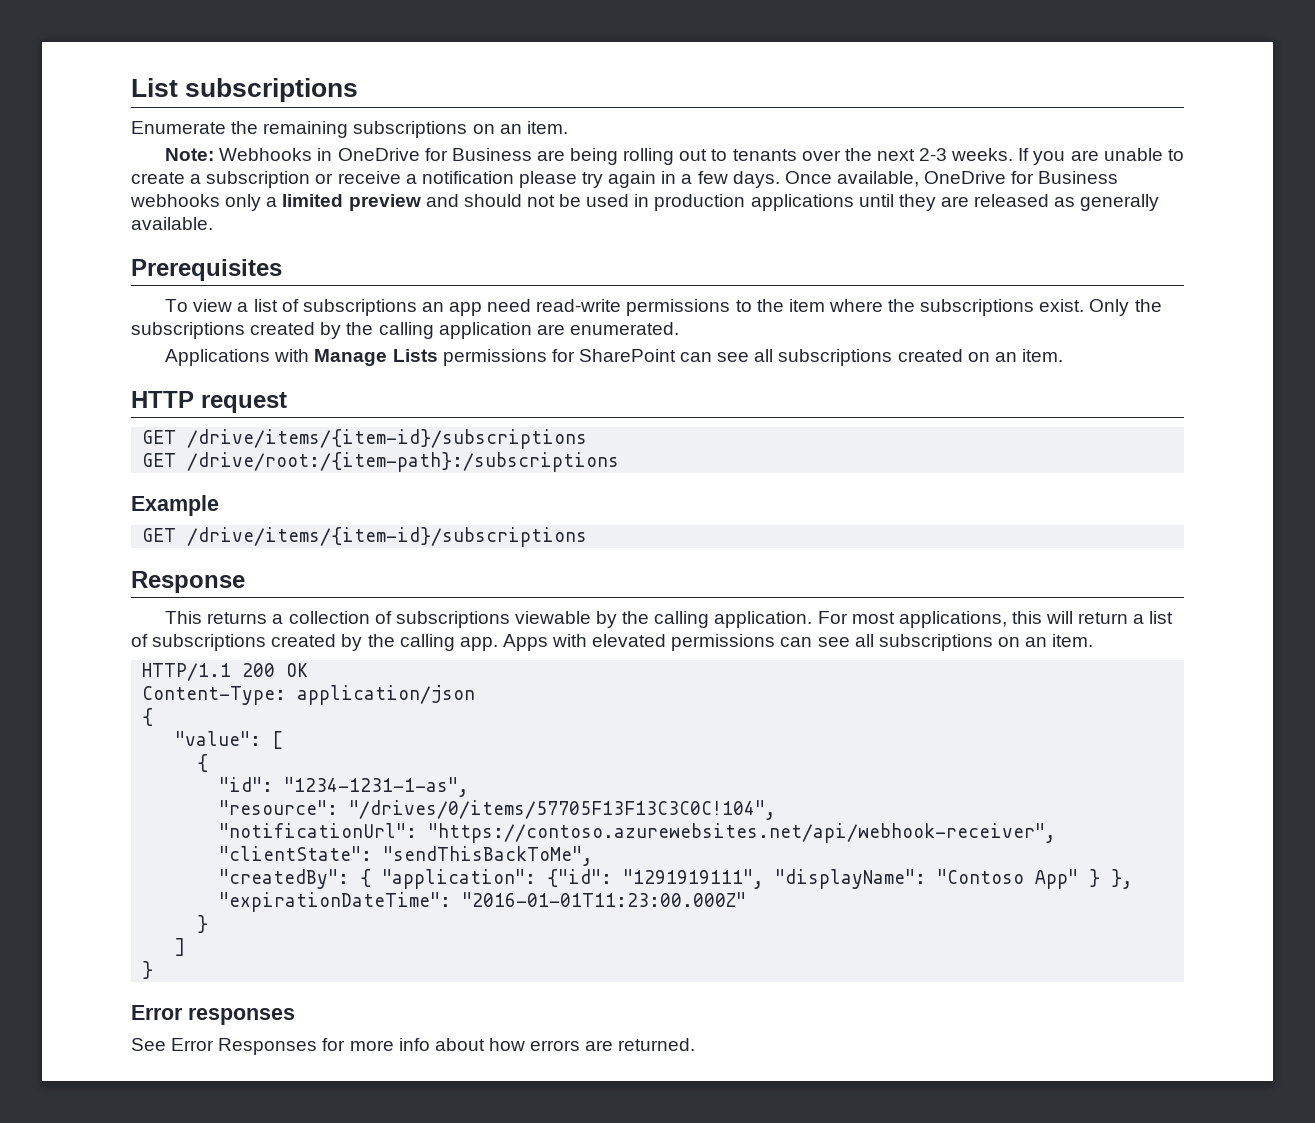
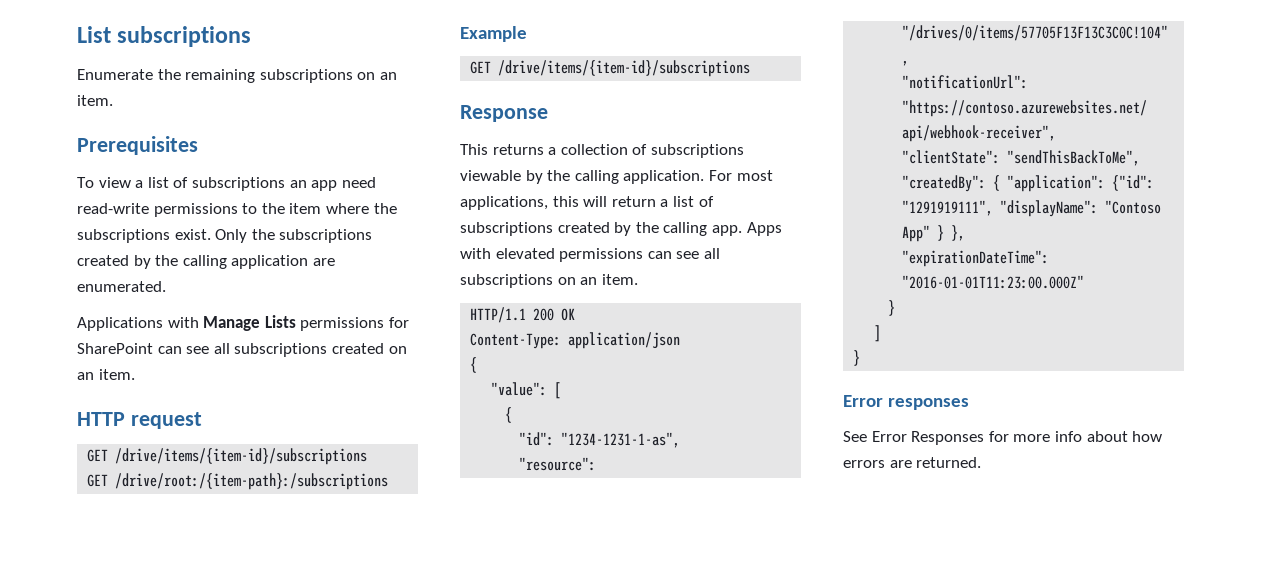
[165,148,1184,165] [131,171,1119,188] [130,194,1160,211] [131,217,213,230] // Note: Webhooks in OneDrive for Business are being rolling out to tenants over the next 2-3 weeks. If you are unable to create a subscription or receive a notification please try again in a few days. Once available, OneDrive for Business webhooks only a limited preview and should not be used in production applications until they are released as generally available. -> (113, 100) none

